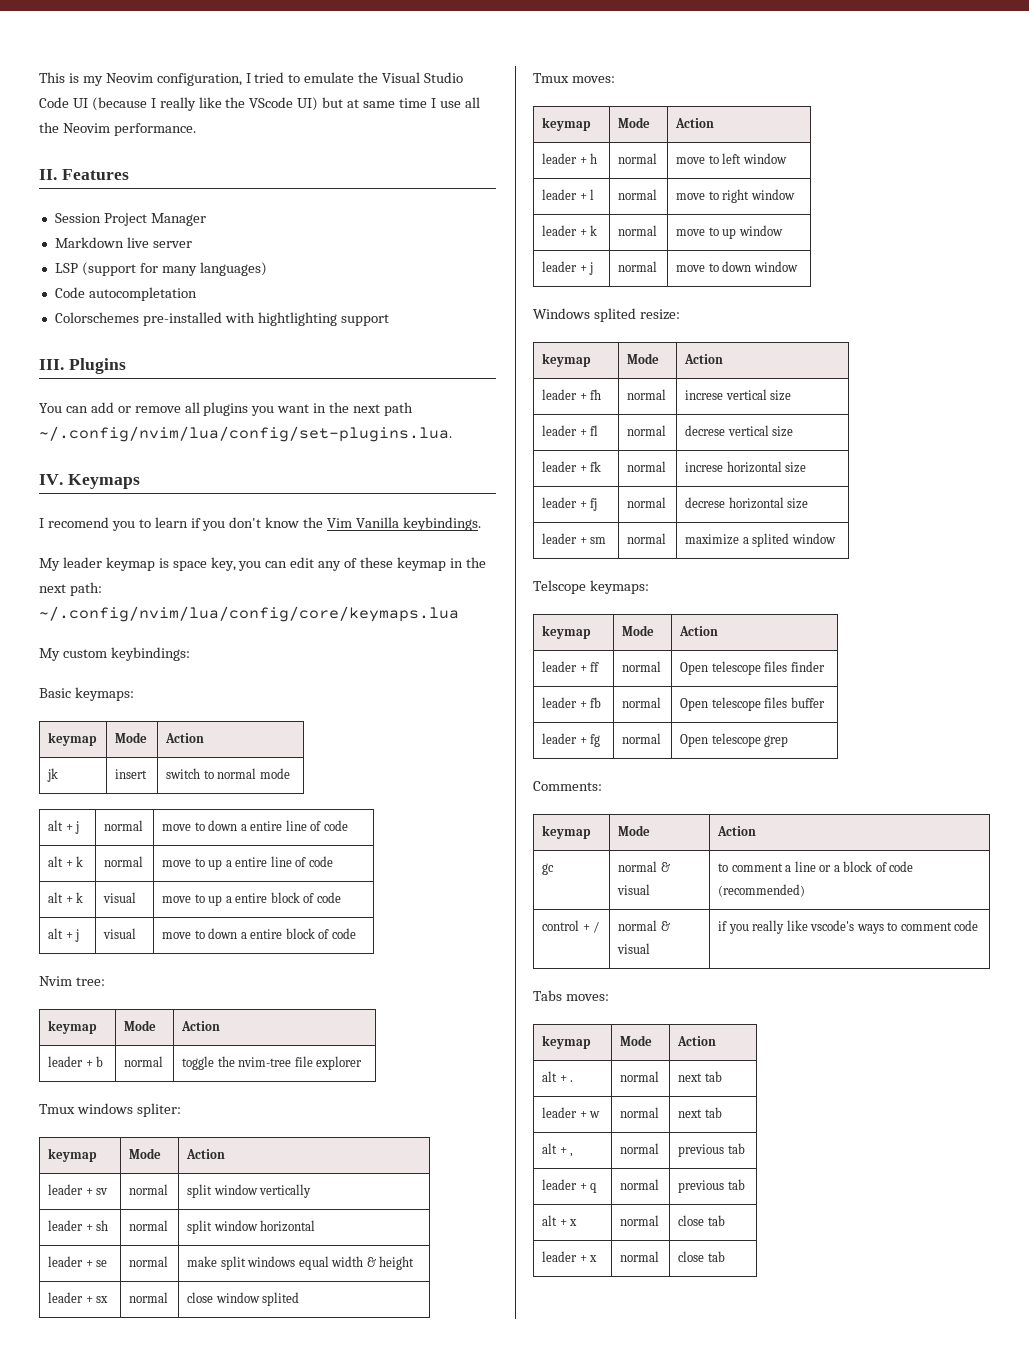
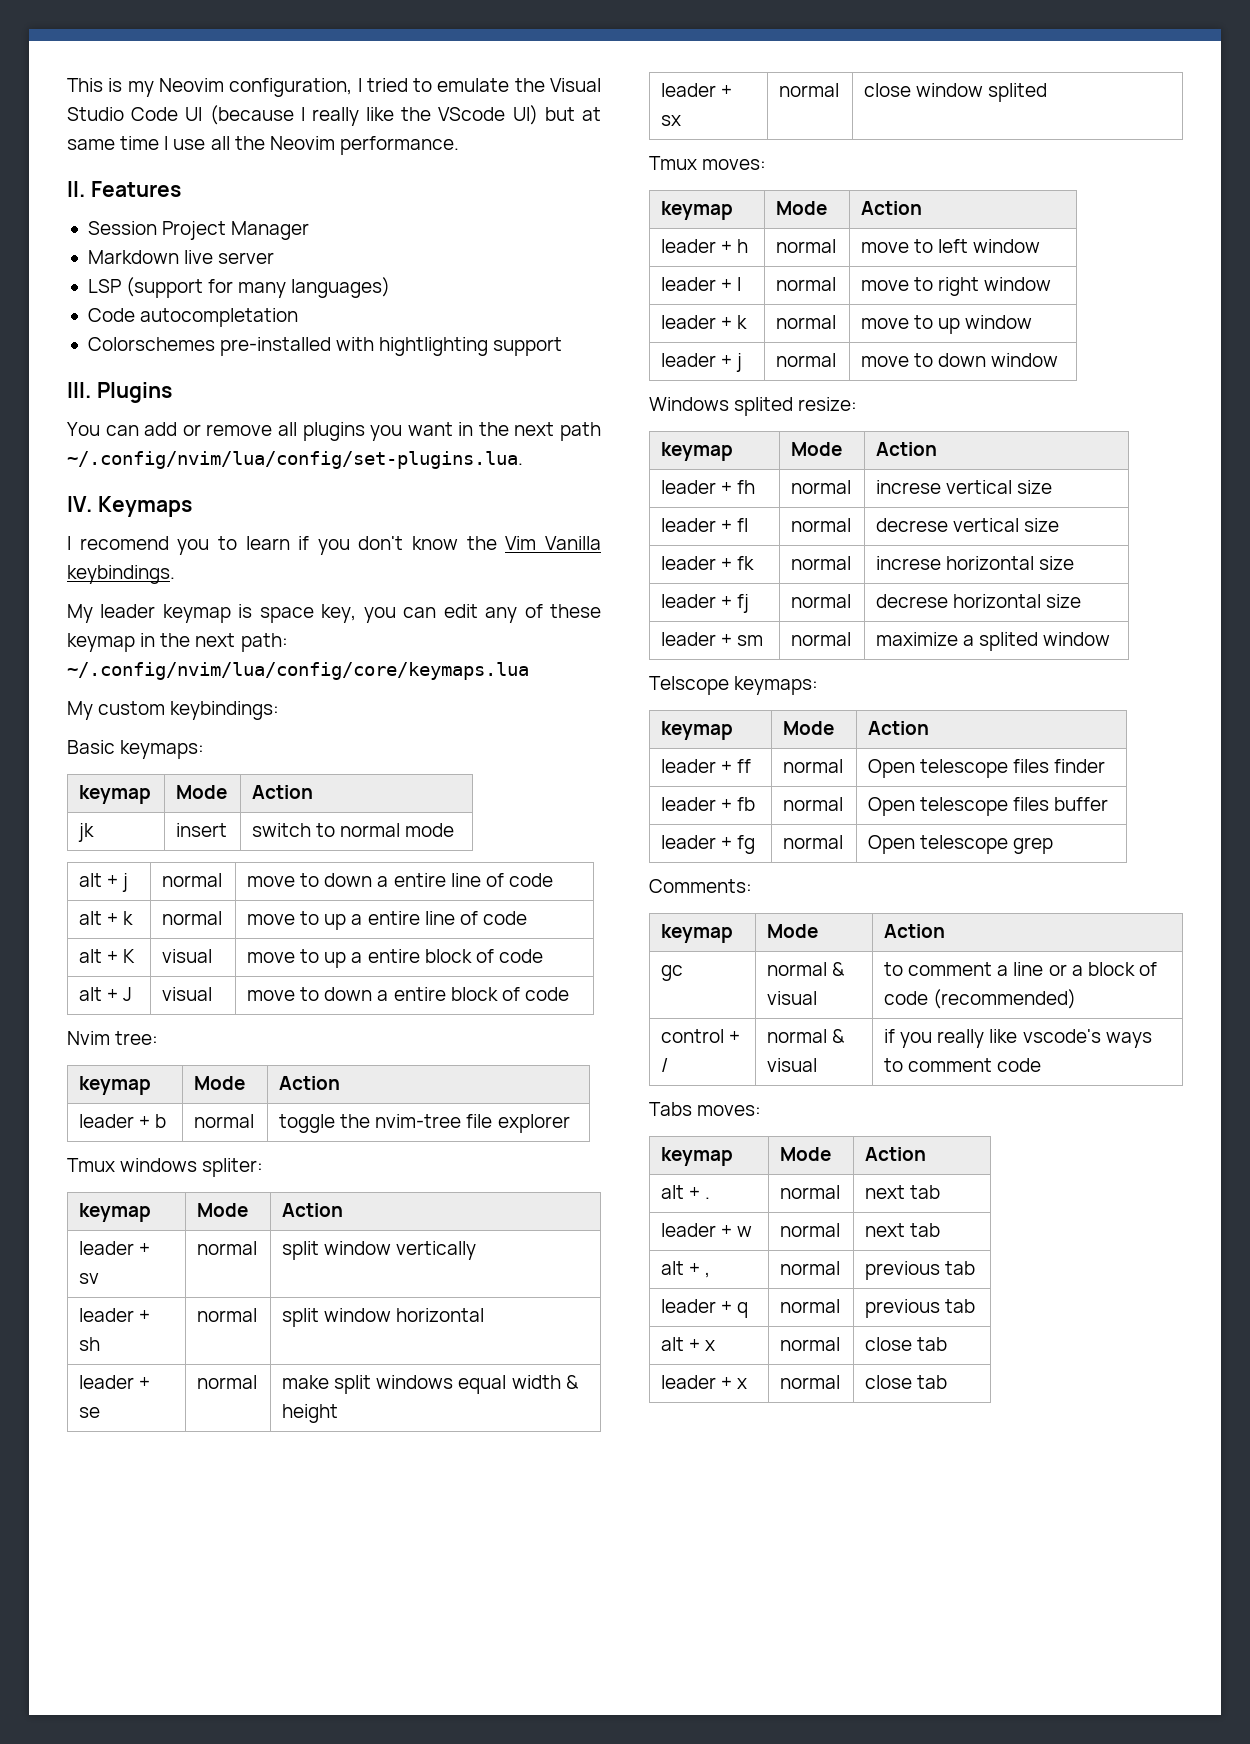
[76,892,84,903] k -> [123,949,136,963] K
[75,929,80,942] j -> [123,987,133,1001] J

